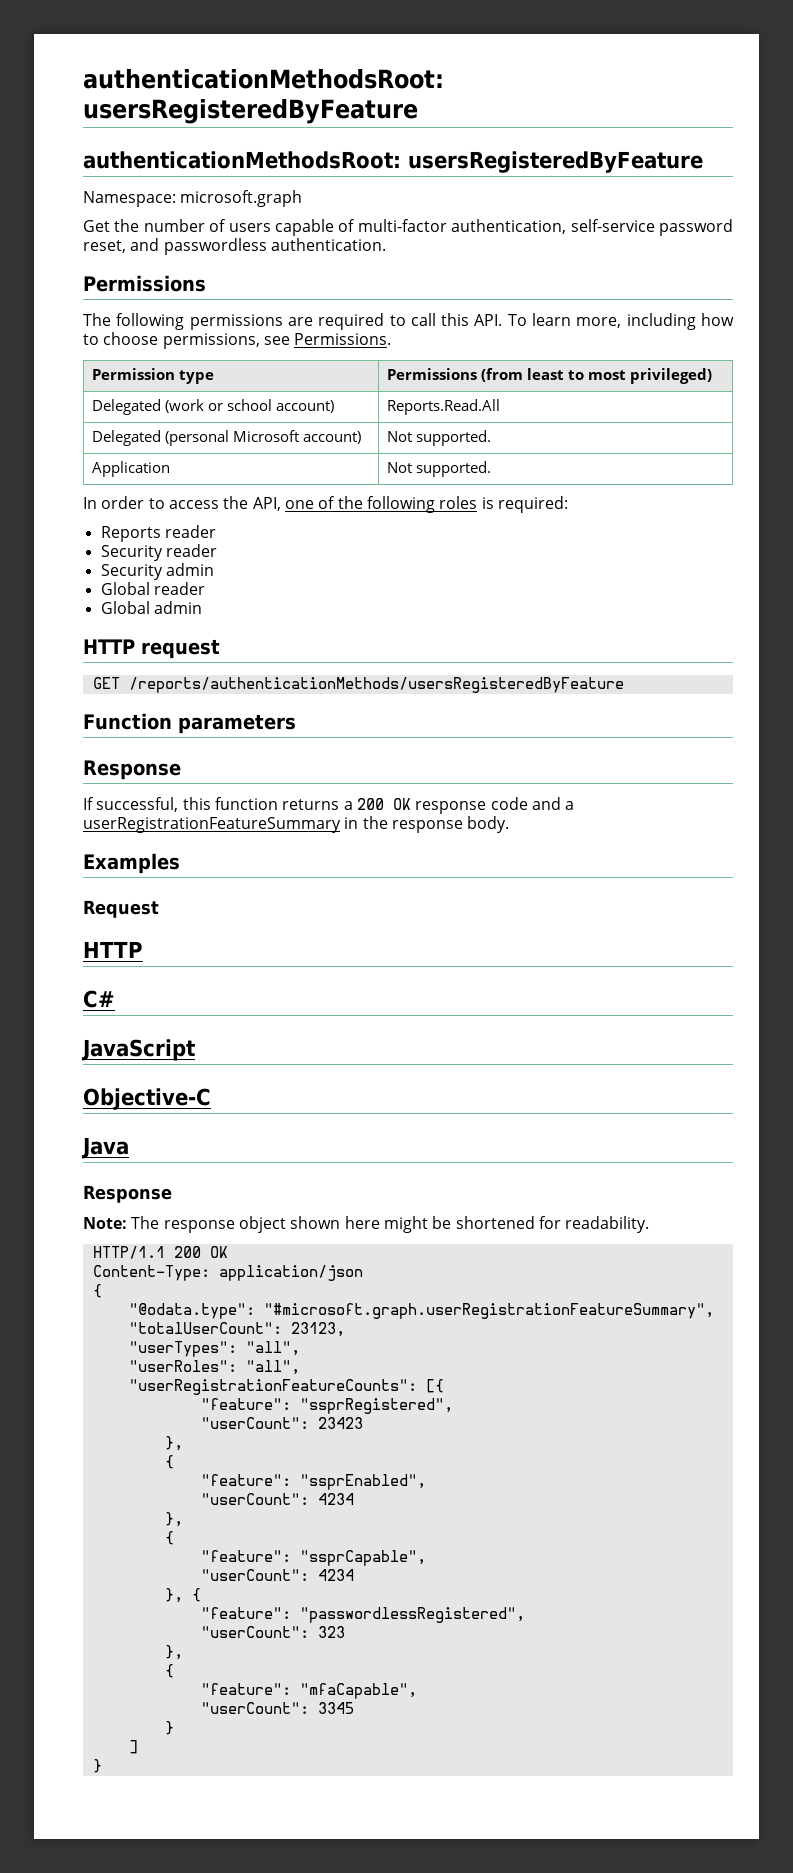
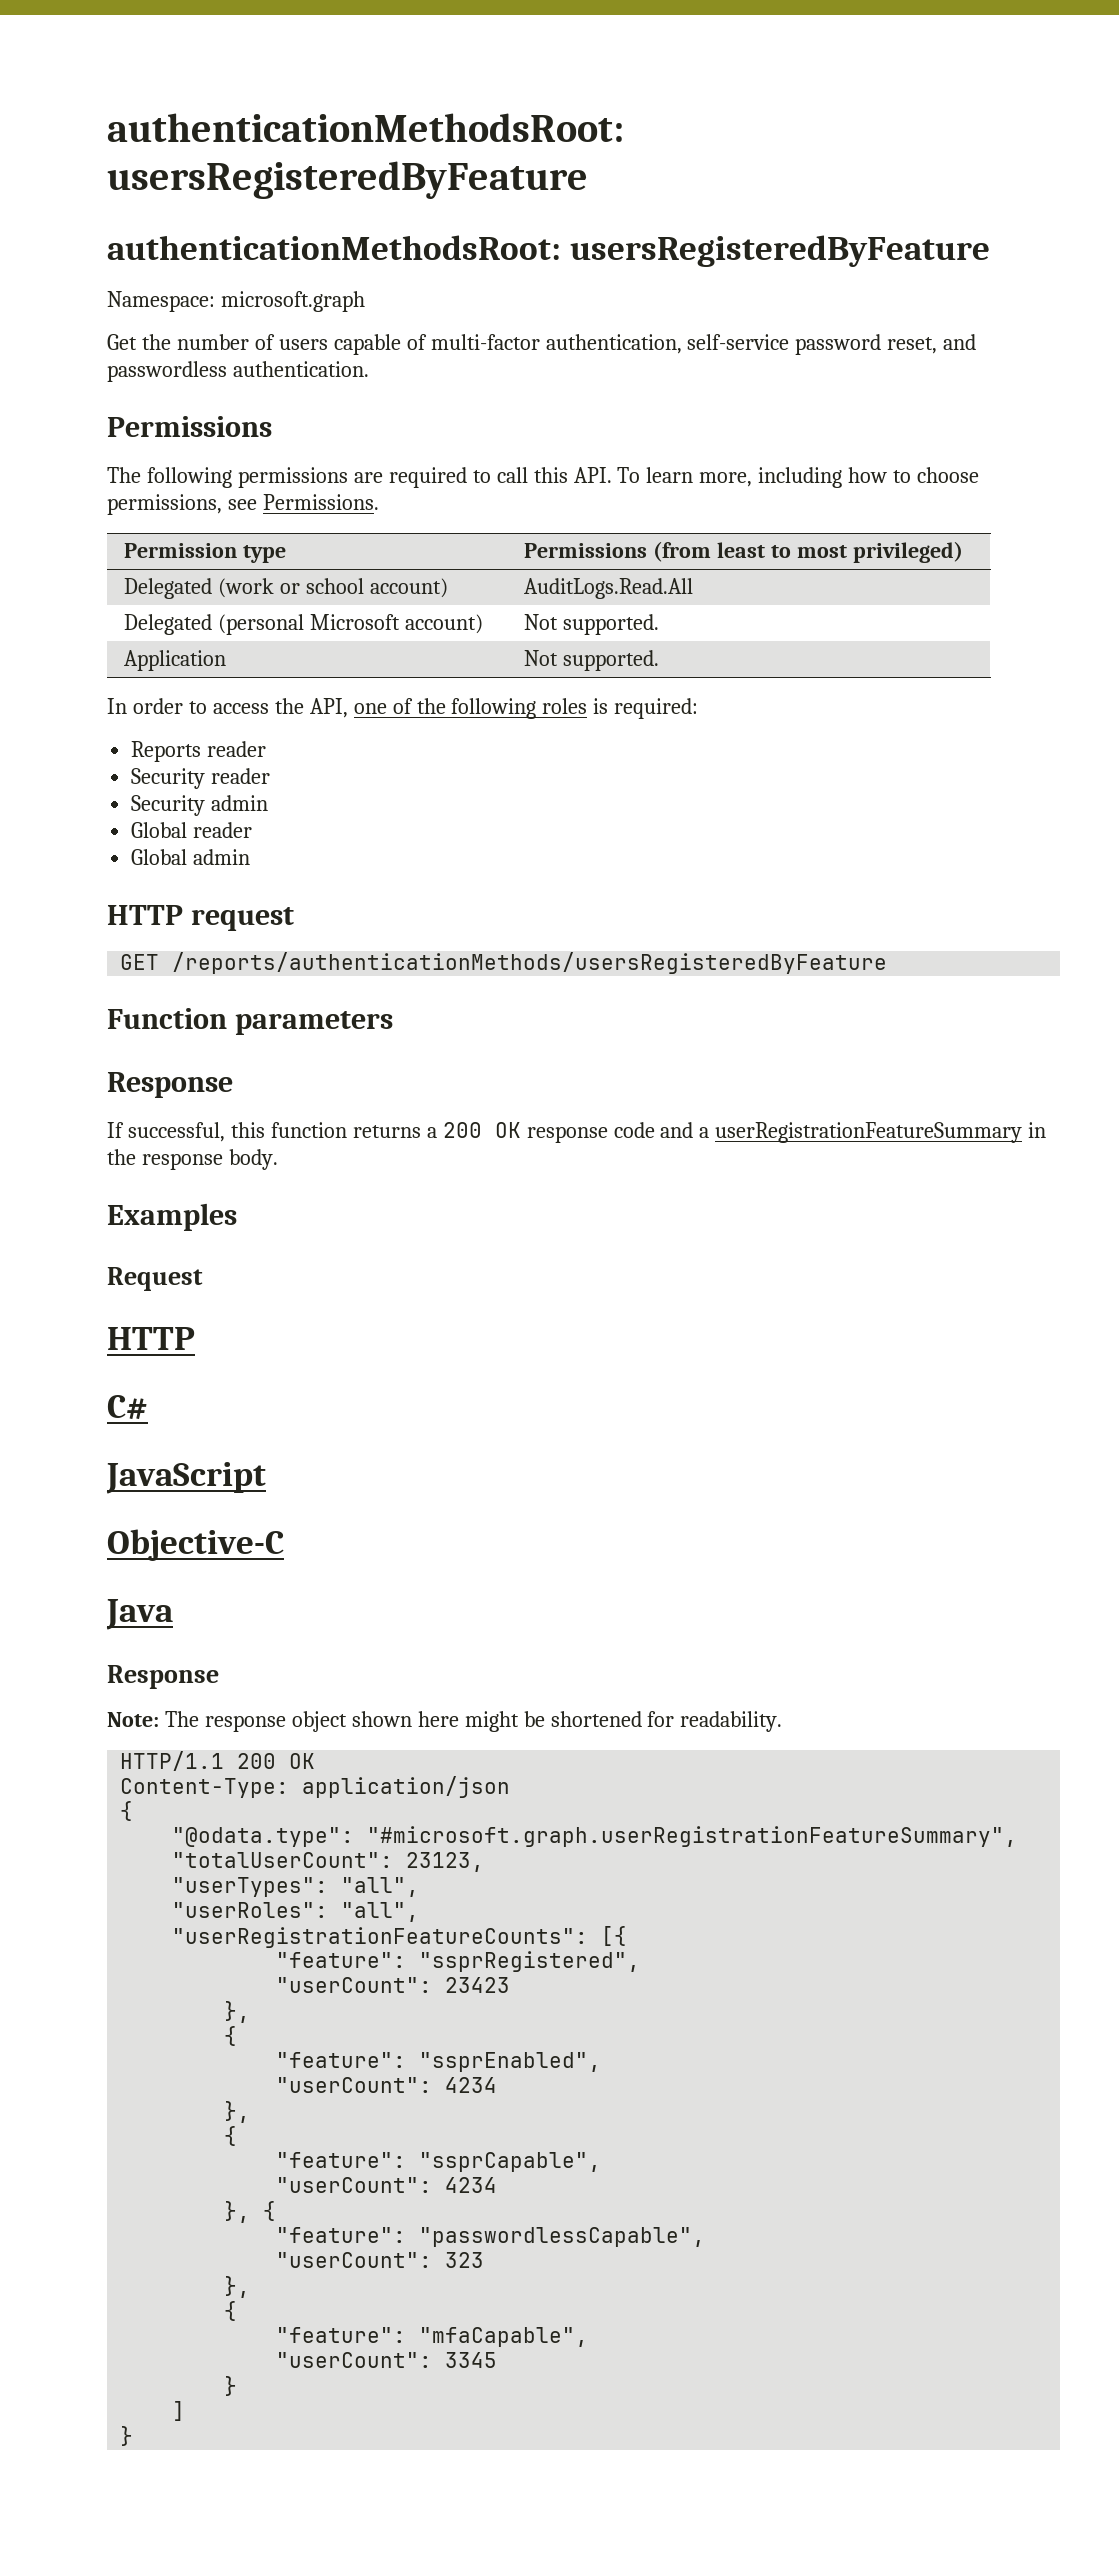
[386,399,500,415] Reports.Read.All -> [524,578,694,599] AuditLogs.Read.All
[299,1607,525,1623] "passwordlessRegistered", -> [419,2227,706,2247] "passwordlessCapable",

